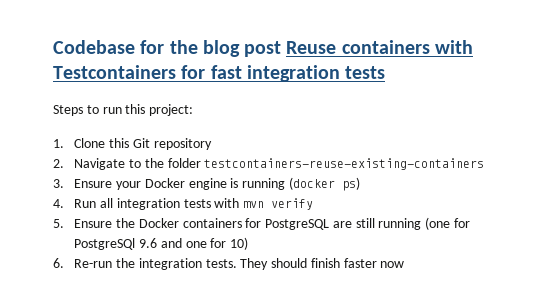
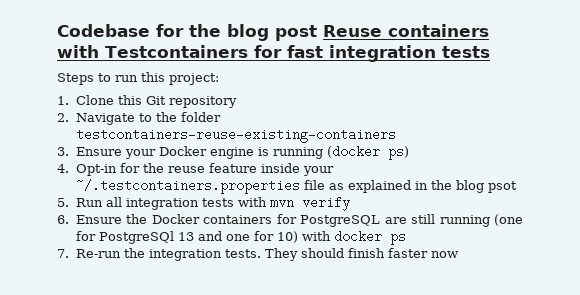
(64, 203) none -> [75,163,334,176] [75,179,517,194] [57,198,69,207] Opt-in for the reuse feature inside your ~/.testcontainers.properties file as explained in the blog psot // 5.
[53,219,64,228] 5. -> [57,215,69,224] 6.
[138,238,157,248] 9.6 -> [177,232,194,241] 13
[53,258,64,268] // 6. -> [301,230,406,245] [57,249,69,258] with docker ps // 7.

